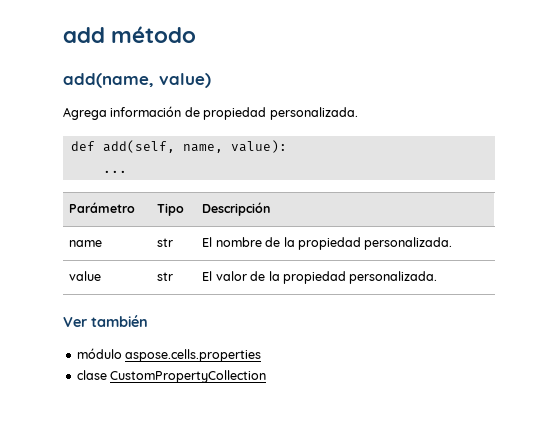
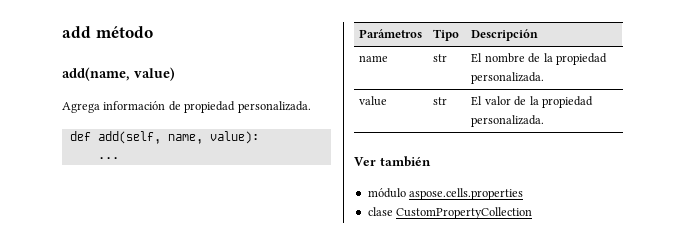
[69,202,136,213] Parámetro -> [359,29,423,38] Parámetros

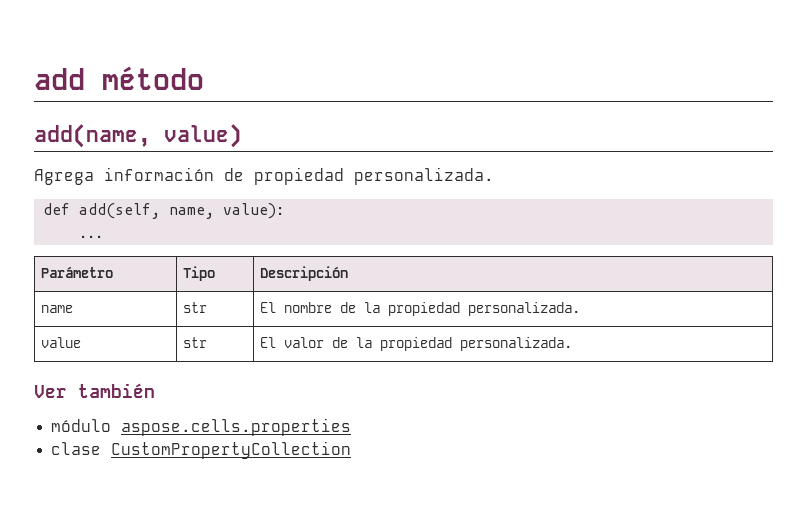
[359,29,423,38] Parámetros -> [41,266,114,278] Parámetro

